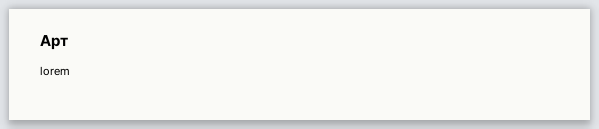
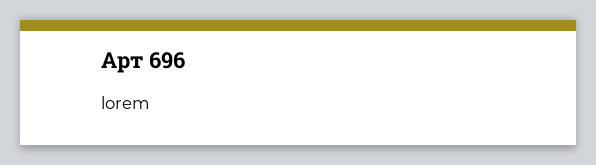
(68, 42) none -> [148,52,185,69] 696

